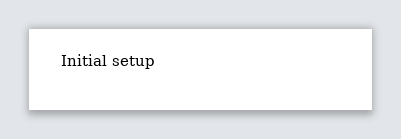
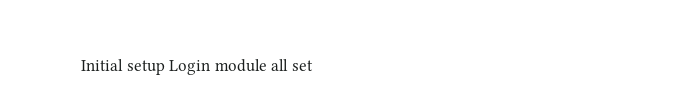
(155, 62) none -> [169,59,313,75] Login module all set

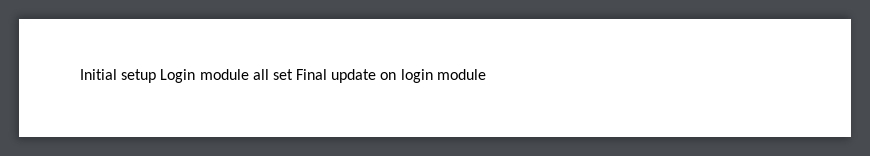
(313, 65) none -> [296,69,486,83] Final update on login module

